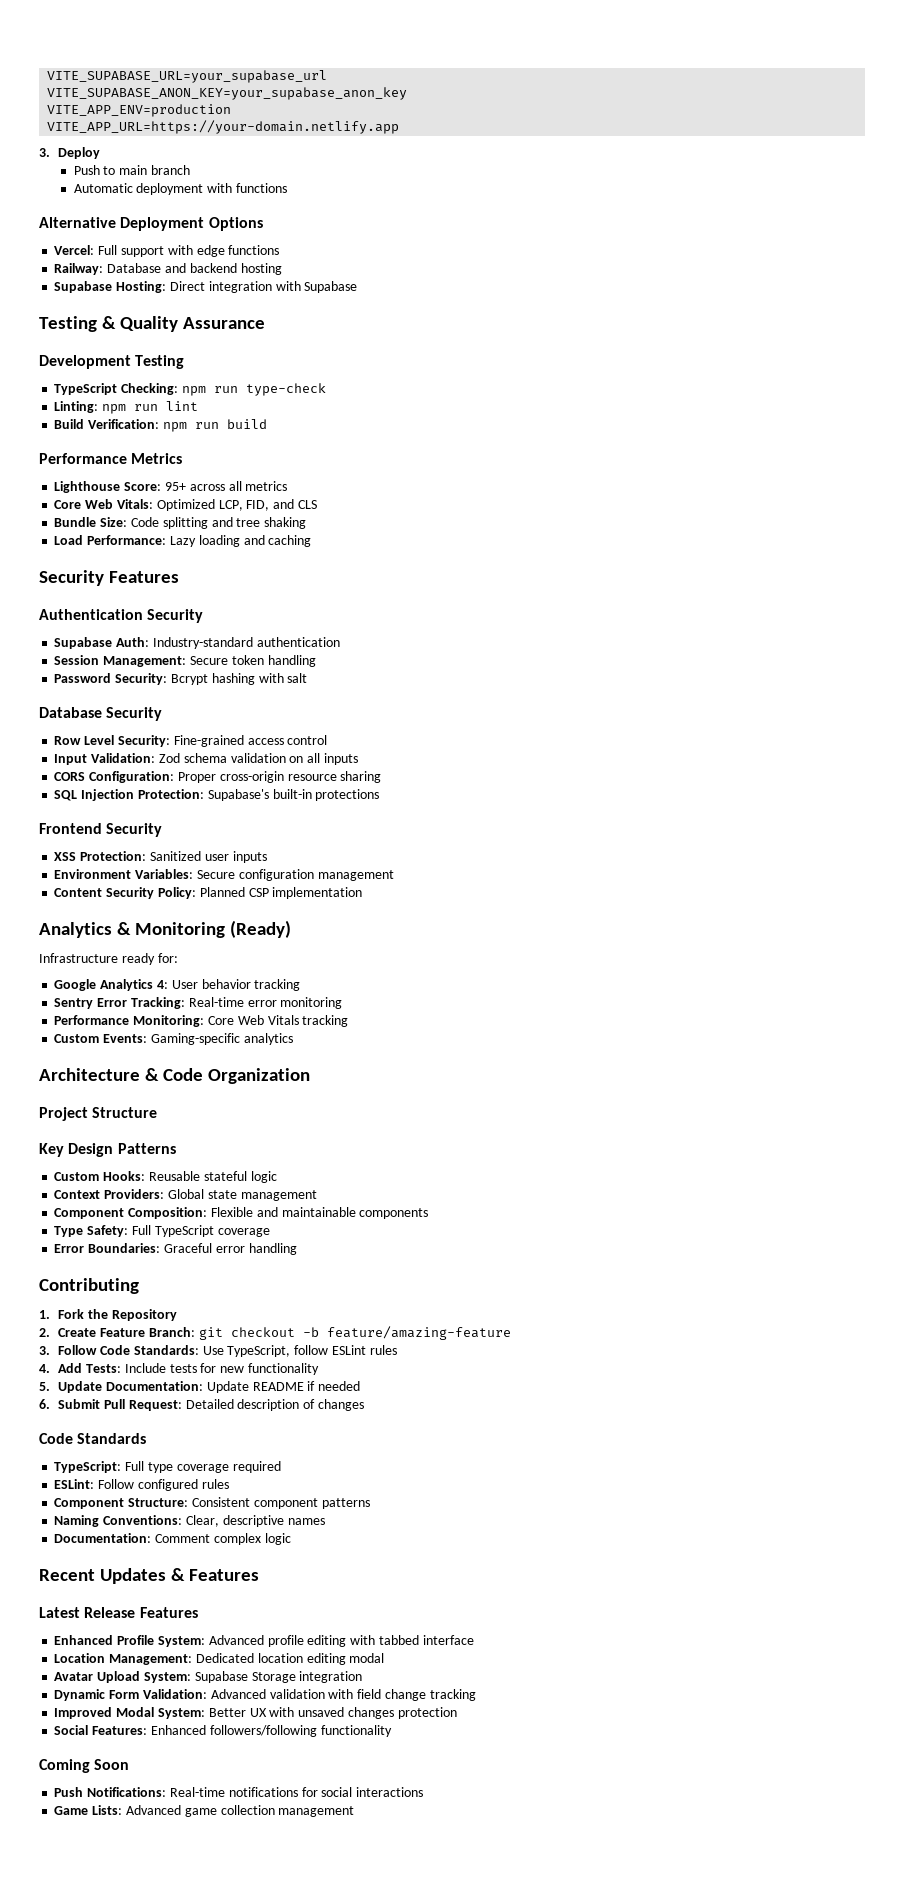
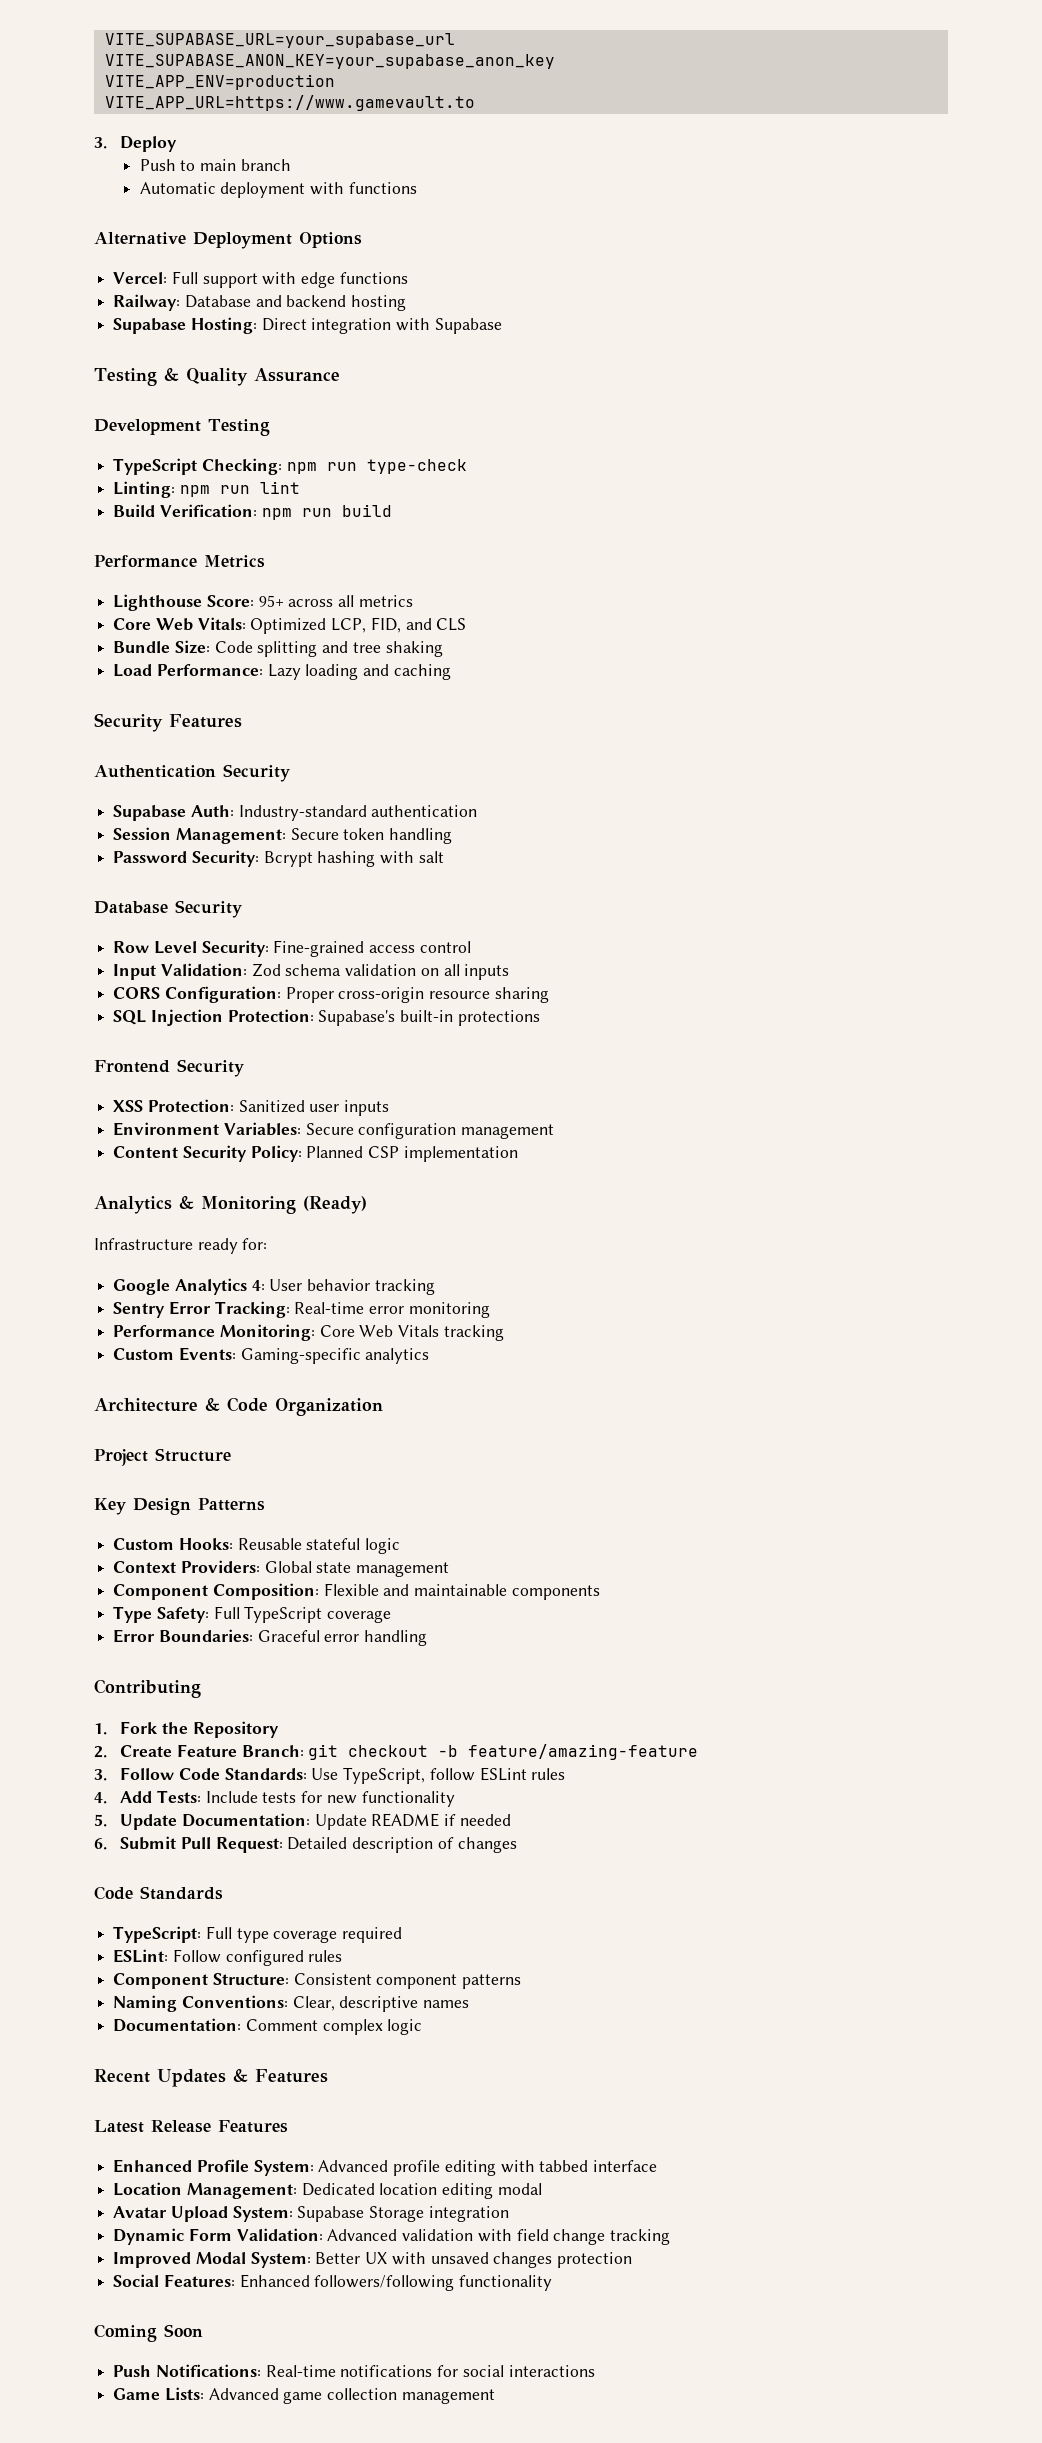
[47,120,400,134] VITE_APP_URL=https://your-domain.netlify.app -> [104,95,475,111] VITE_APP_URL=https://www.gamevault.to

